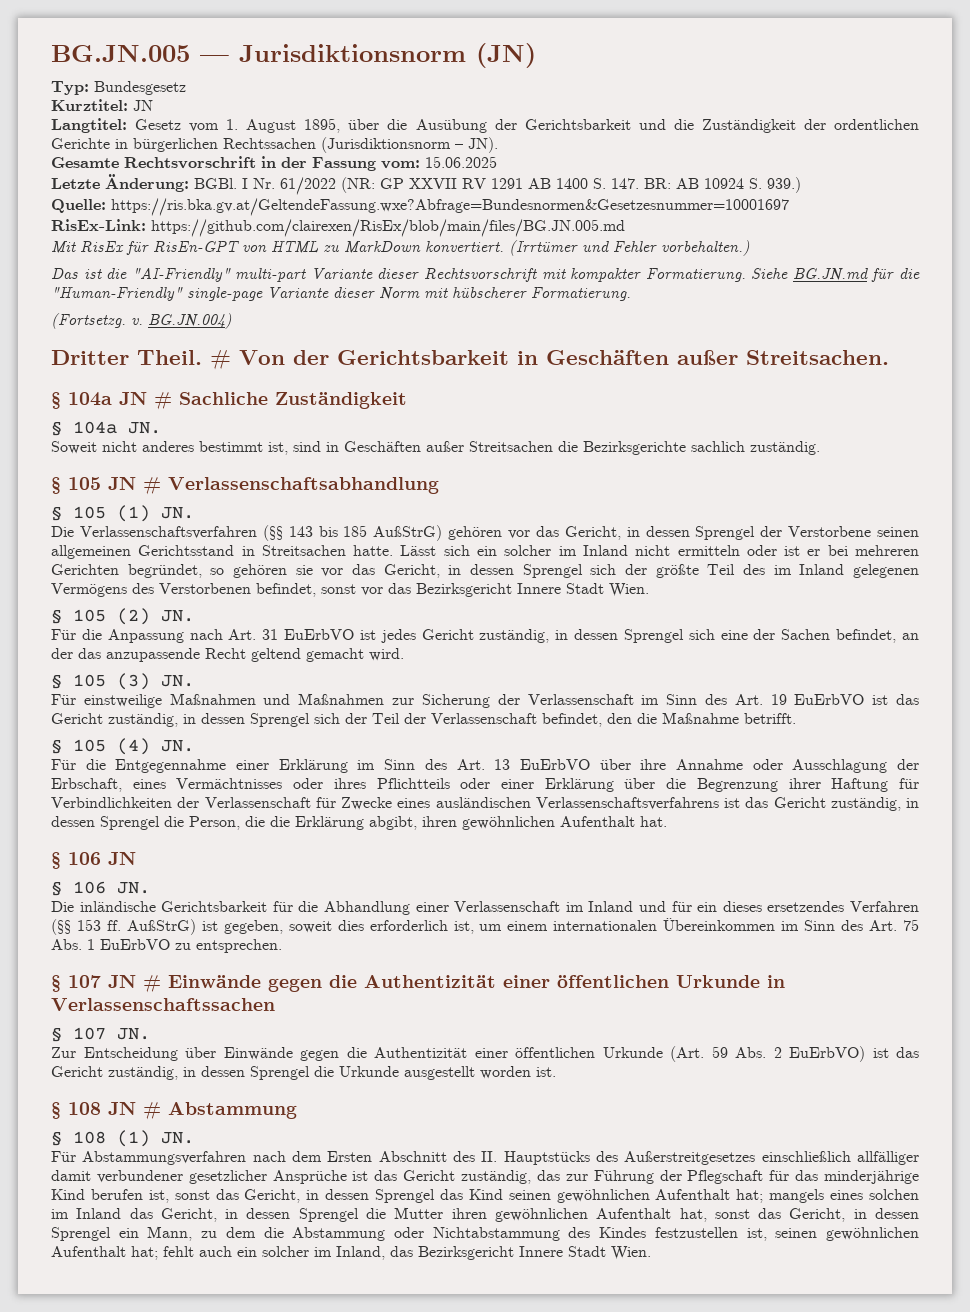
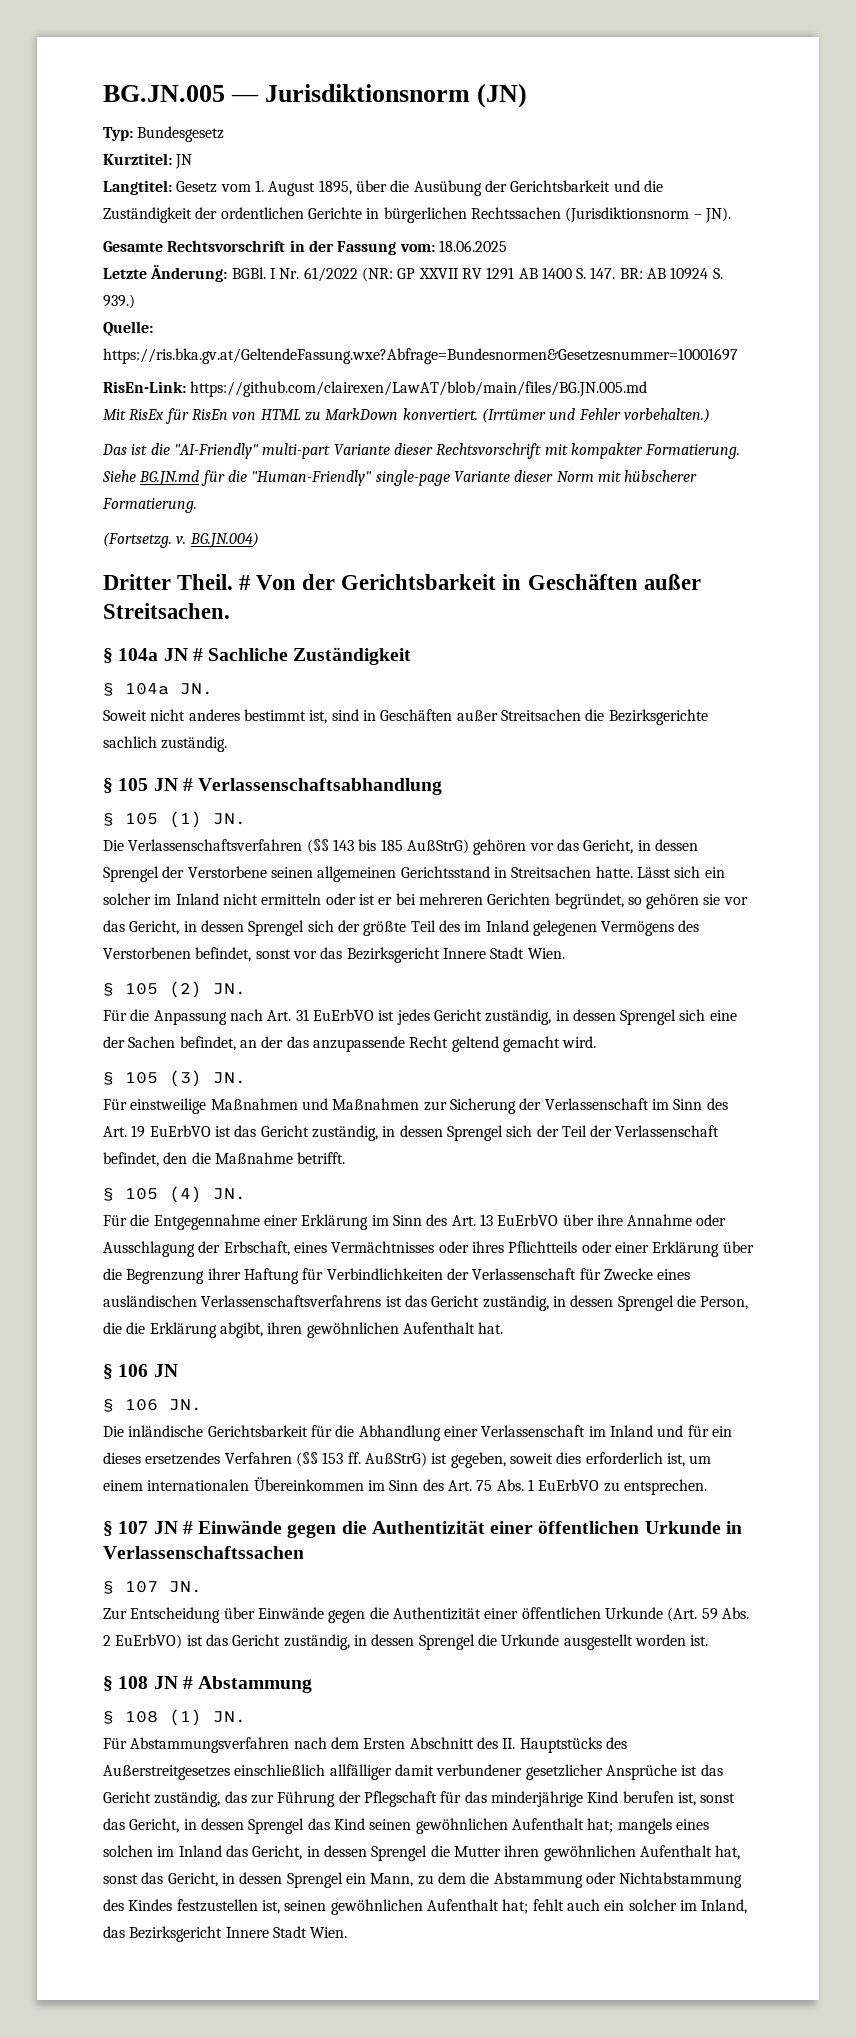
[425,156,497,168] 15.06.2025 -> [438,240,507,252] 18.06.2025
[51,219,625,237] RisEx-Link: https://github.com/clairexen/RisEx/blob/main/files/BG.JN.005.md -> [103,381,648,397] RisEn-Link: https://github.com/clairexen/LawAT/blob/main/files/BG.JN.005.md
[153,240,239,252] RisEn-GPT -> [191,409,228,420] RisEn

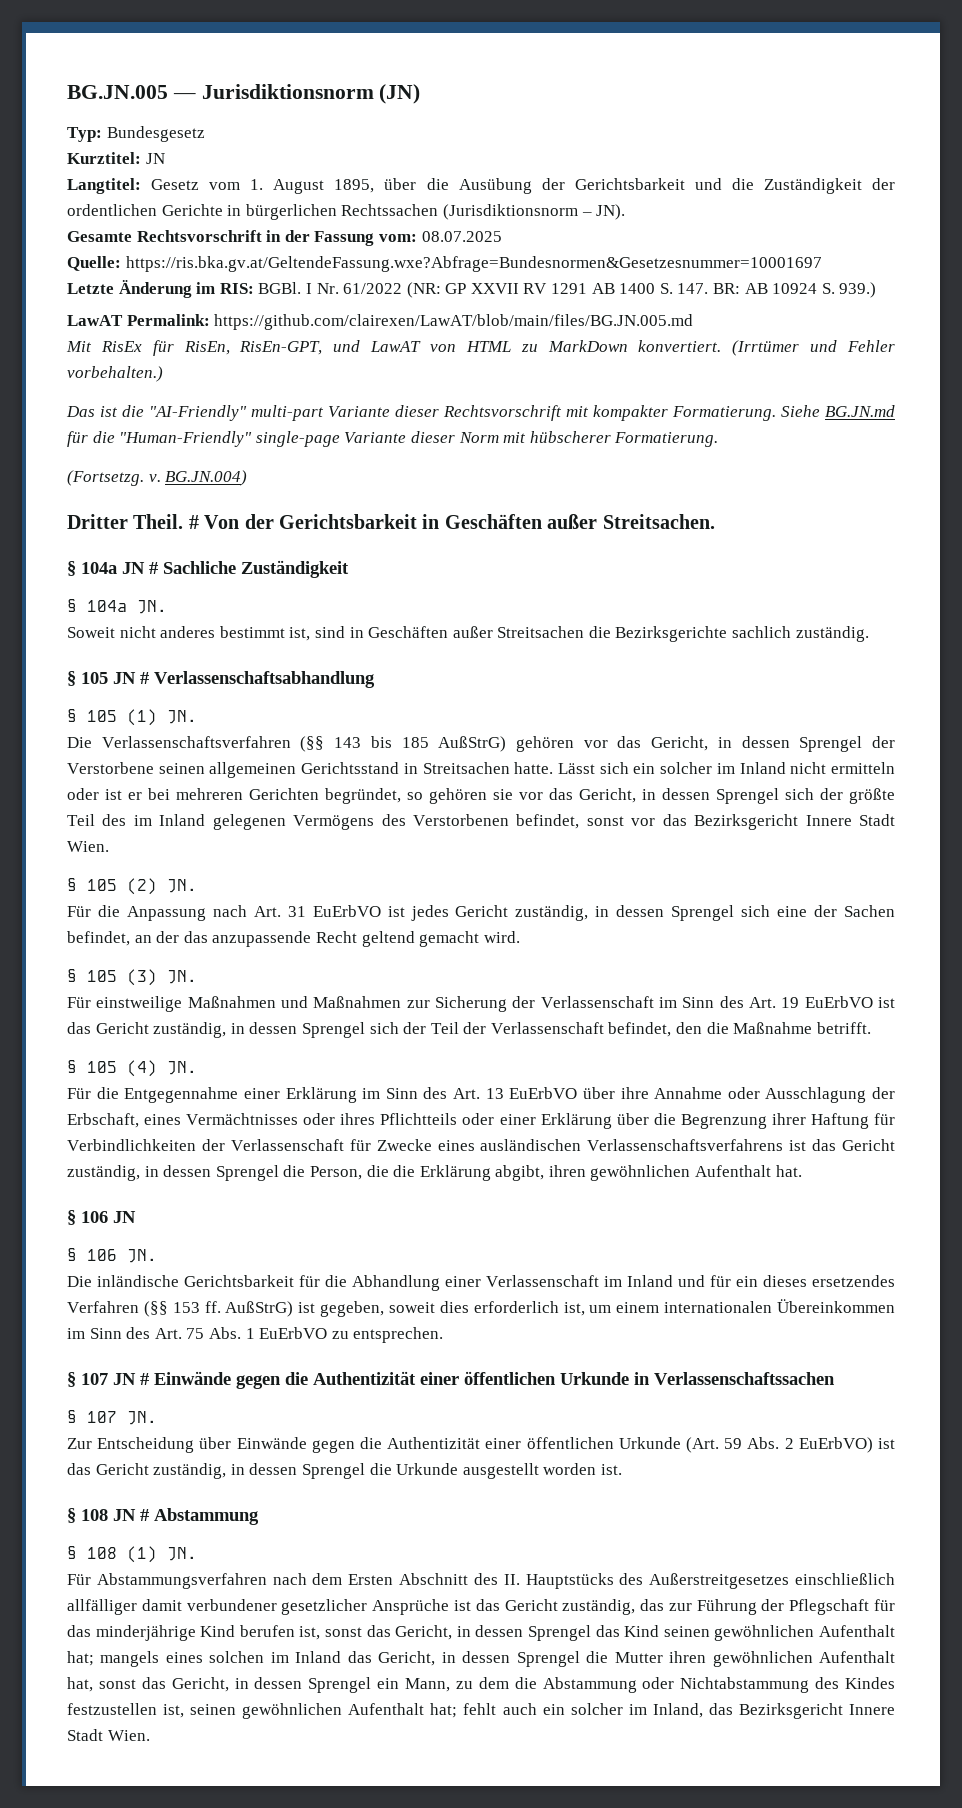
[438,240,507,252] [103,265,228,282] 18.06.2025 // Letzte Änderung: -> [421,231,502,242] [67,256,822,272] [67,280,254,298] 08.07.2025 // Quelle: https://ris.bka.gv.at/GeltendeFassung.wxe?Abfrage=Bundesnormen&Gesetzesnummer=10001697 // Letzte Änderung im RIS:
[103,321,153,336] [103,348,738,364] [103,381,186,393] Quelle: https://ris.bka.gv.at/GeltendeFassung.wxe?Abfrage=Bundesnormen&Gesetzesnummer=10001697 // RisEn-Link: -> [67,314,210,326] LawAT Permalink:
[191,409,228,420] RisEn -> [183,340,422,355] RisEn, RisEn-GPT, und LawAT

